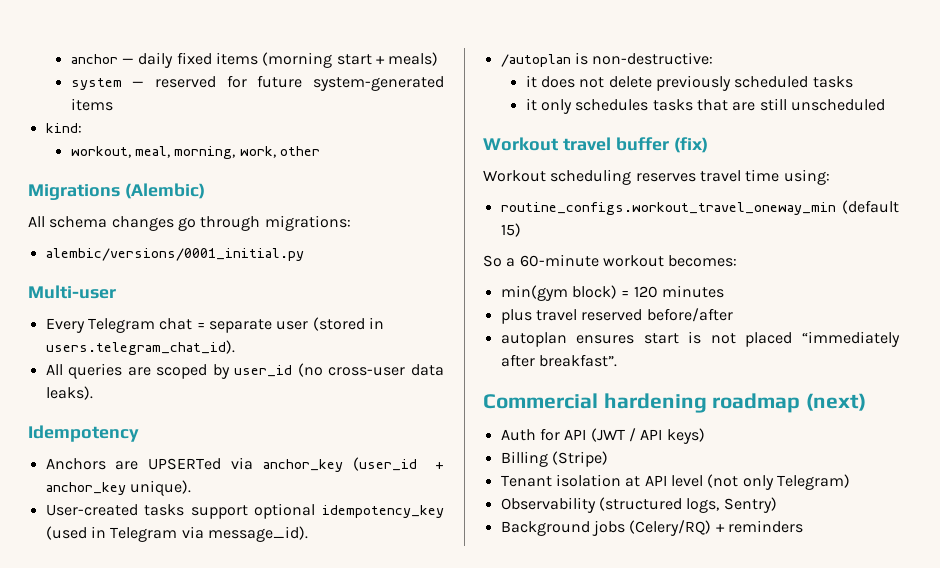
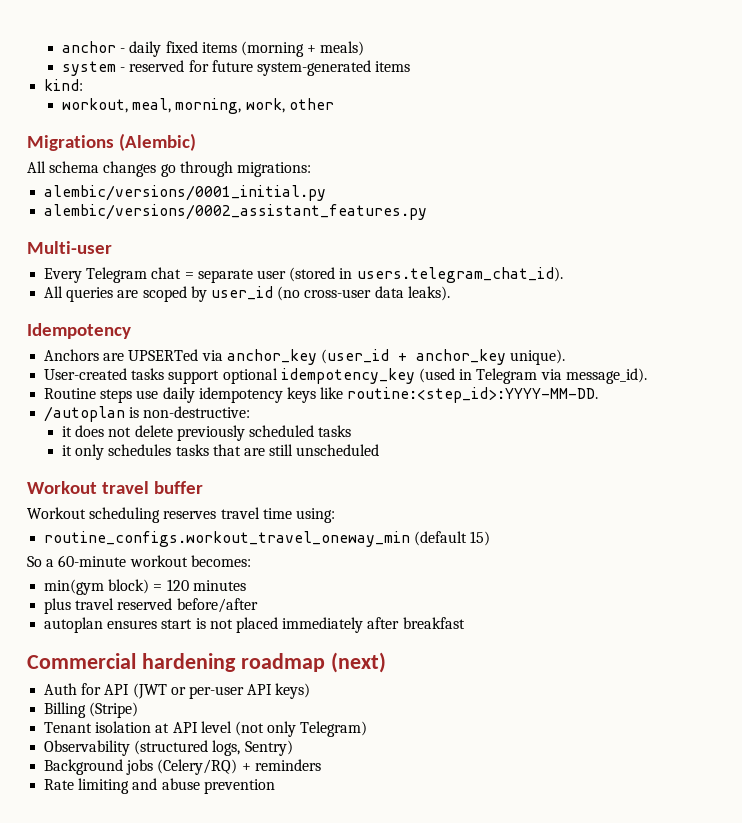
[122,58,135,64] — -> [120,48,126,53] -
[336,54,372,65] start -> (304, 49) none
[132,81,145,87] — -> [120,67,126,72] -
(304, 254) none -> [44,204,428,220] // alembic/versions/0002_assistant_features.py
(308, 534) none -> [44,387,599,403] // Routine steps use daily idempotency keys like routine:<step_id>:YYYY-MM-DD.
[673,137,708,153] (fix) -> (204, 487) none
[802,331,900,347] [500,354,617,367] “immediately after breakfast”. -> [282,617,465,633] immediately after breakfast
[628,428,636,442] / -> [170,686,244,699] or per-user
(803, 526) none -> [44,778,275,794] // Rate limiting and abuse prevention

